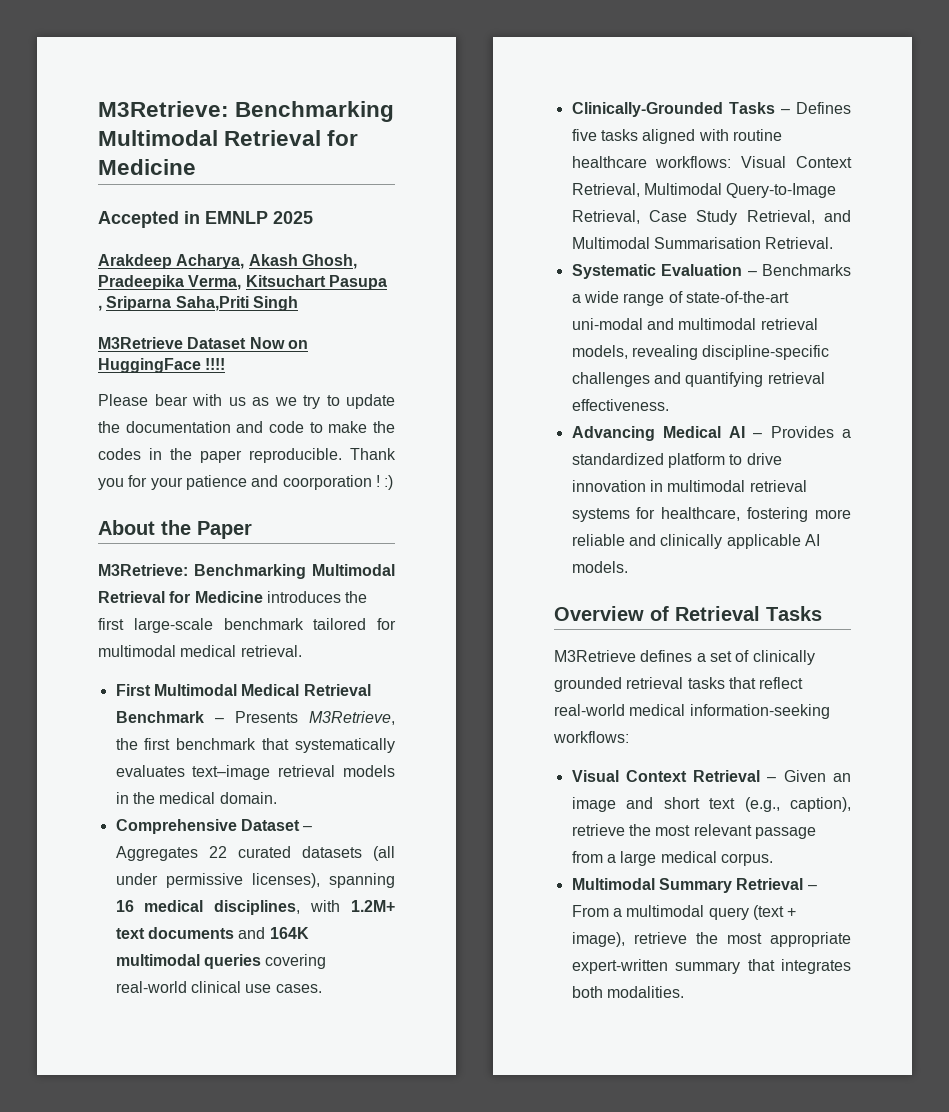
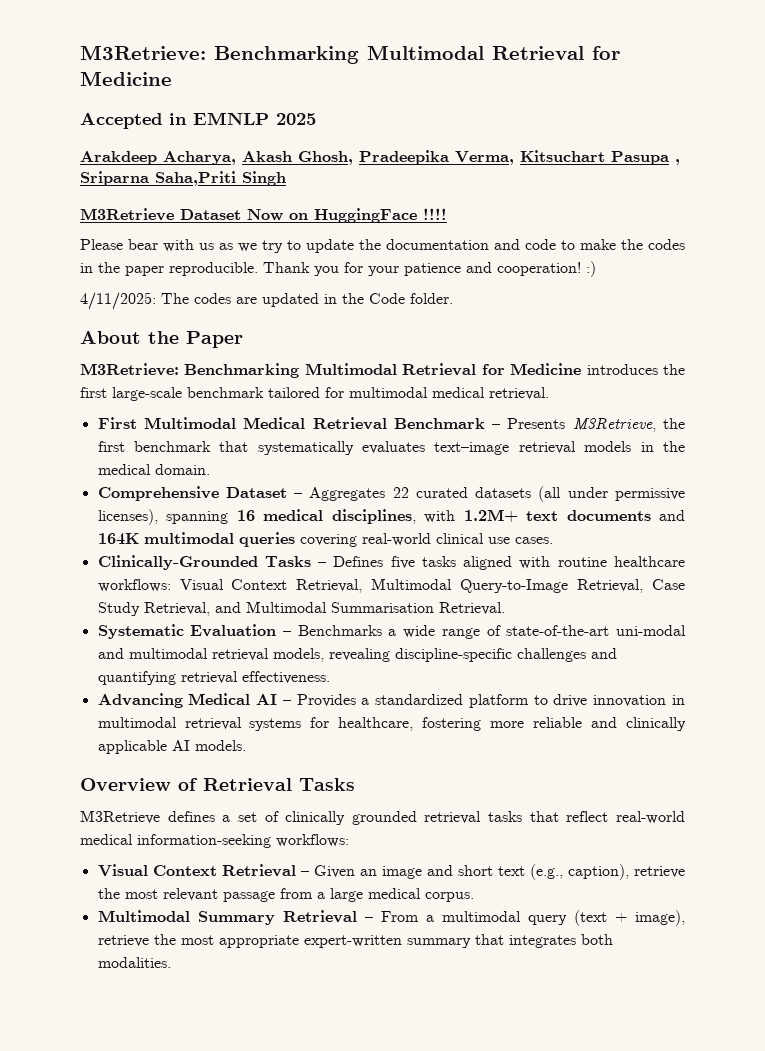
[282,475,380,490] coorporation ! -> [497,262,581,276] cooperation!
(394, 482) none -> [80,292,453,310] // 4/11/2025: The codes are updated in the Code folder.

